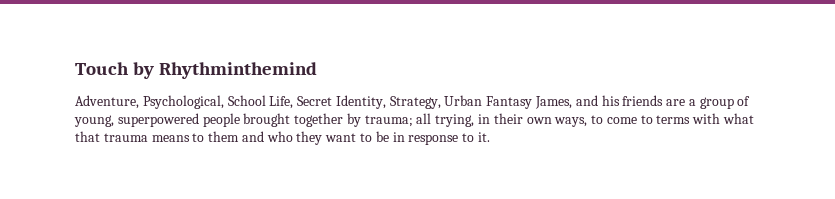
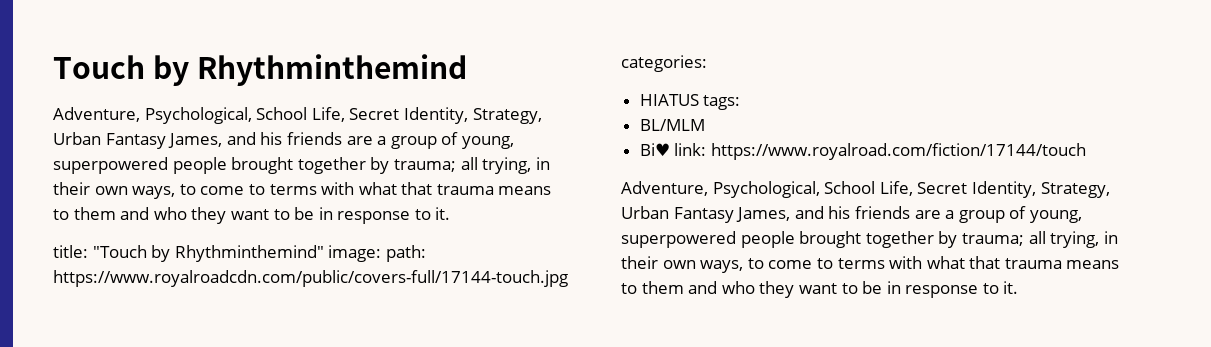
(490, 137) none -> [53,245,426,262] [53,270,568,287] [621,55,707,72] [639,94,741,110] [639,119,705,131] [639,143,1086,160] [621,181,1110,198] [621,206,1082,223] [621,231,1118,248] [621,256,1120,273] [621,281,1019,298] // title: "Touch by Rhythminthemind" image: path: https://www.royalroadcdn.com/public/covers-full/17144-touch.jpg categories: // HIATUS tags: // BL/MLM // Bi♥ link: https://www.royalroad.com/fiction/17144/touch // Adventure, Psychological, School Life, Secret Identity, Strategy, Urban Fantasy James, and his friends are a group of young, superpowered people brought together by trauma; all trying, in their own ways, to come to terms with what that trauma means to them and who they want to be in response to it.

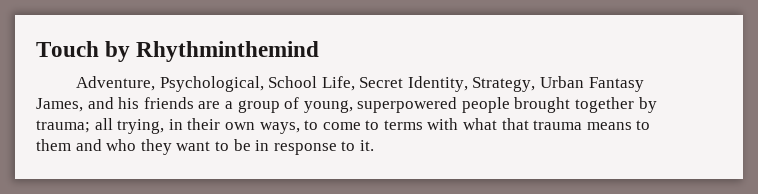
[53,245,426,262] [53,270,568,287] [621,55,707,72] [639,94,741,110] [639,119,705,131] [639,143,1086,160] [621,181,1110,198] [621,206,1082,223] [621,231,1118,248] [621,256,1120,273] [621,281,1019,298] // title: "Touch by Rhythminthemind" image: path: https://www.royalroadcdn.com/public/covers-full/17144-touch.jpg categories: // HIATUS tags: // BL/MLM // Bi♥ link: https://www.royalroad.com/fiction/17144/touch // Adventure, Psychological, School Life, Secret Identity, Strategy, Urban Fantasy James, and his friends are a group of young, superpowered people brought together by trauma; all trying, in their own ways, to come to terms with what that trauma means to them and who they want to be in response to it. -> (374, 145) none

